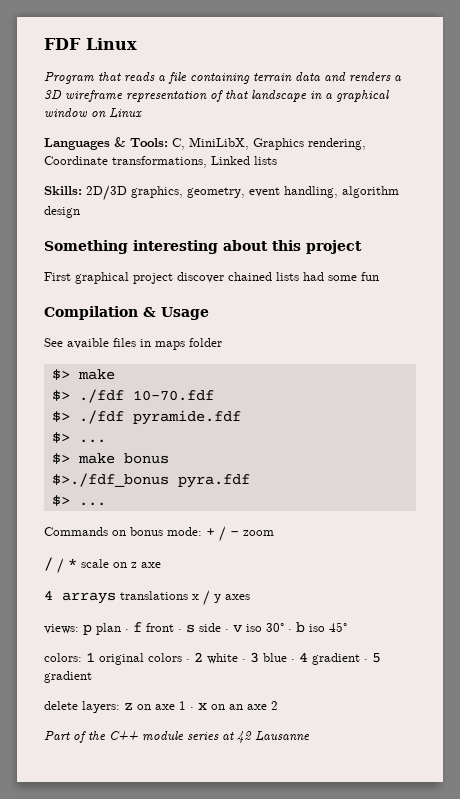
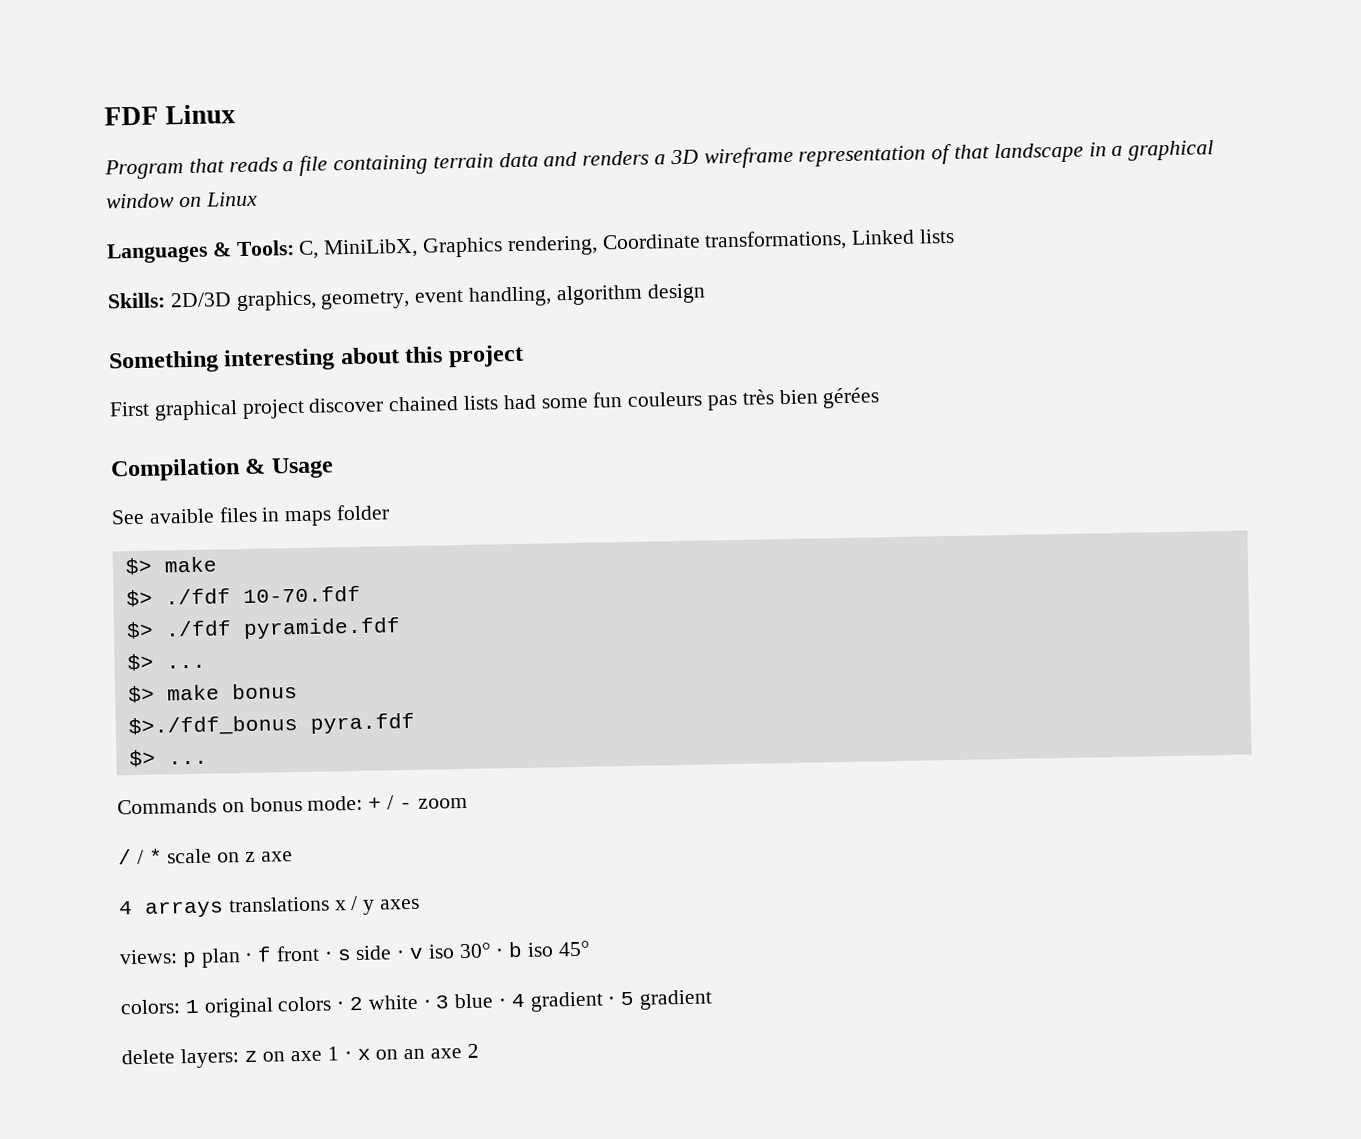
(379, 276) none -> [627,387,881,411] couleurs pas très bien gérées
[44,729,310,743] // Part of the C++ module series at 42 Lausanne -> (479, 1050) none

